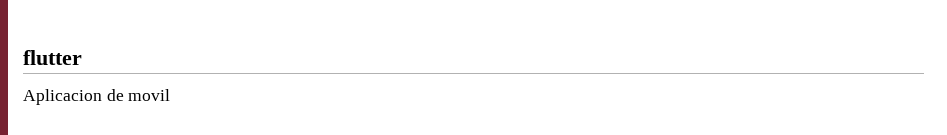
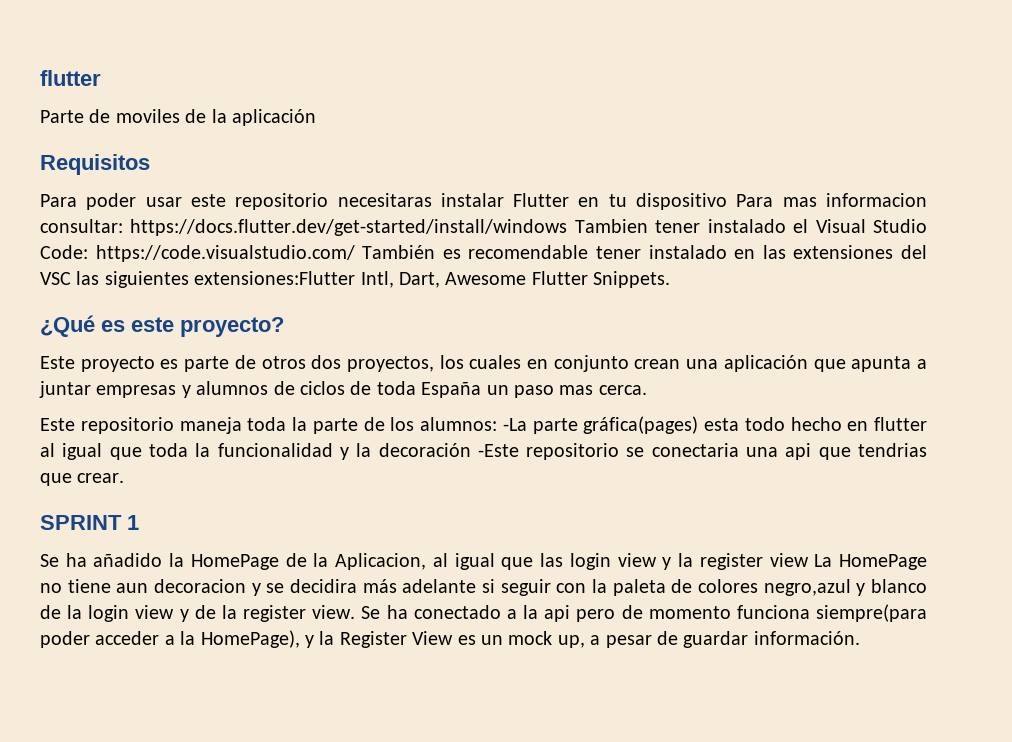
[23,89,171,105] Aplicacion de movil -> [40,109,316,126] [40,154,150,175] [40,193,927,210] [40,219,928,236] [40,245,928,262] [40,271,671,288] [40,315,284,337] [40,355,928,372] [39,381,647,398] [40,416,927,434] [40,443,927,460] [40,473,125,486] [40,515,139,530] [40,553,927,570] [40,579,927,596] [40,604,927,622] [40,630,860,648] Parte de moviles de la aplicación // Requisitos // Para poder usar este repositorio necesitaras instalar Flutter en tu dispositivo Para mas informacion consultar: https://docs.flutter.dev/get-started/install/windows Tambien tener instalado el Visual Studio Code: https://code.visualstudio.com/ También es recomendable tener instalado en las extensiones del VSC las siguientes extensiones:Flutter Intl, Dart, Awesome Flutter Snippets. // ¿Qué es este proyecto? // Este proyecto es parte de otros dos proyectos, los cuales en conjunto crean una aplicación que apunta a juntar empresas y alumnos de ciclos de toda España un paso mas cerca. // Este repositorio maneja toda la parte de los alumnos: -La parte gráfica(pages) esta todo hecho en flutter al igual que toda la funcionalidad y la decoración -Este repositorio se conectaria una api que tendrias que crear. // SPRINT 1 // Se ha añadido la HomePage de la Aplicacion, al igual que las login view y la register view La HomePage no tiene aun decoracion y se decidira más adelante si seguir con la paleta de colores negro,azul y blanco de la login view y de la register view. Se ha conectado a la api pero de momento funciona siempre(para poder acceder a la HomePage), y la Register View es un mock up, a pesar de guardar información.

